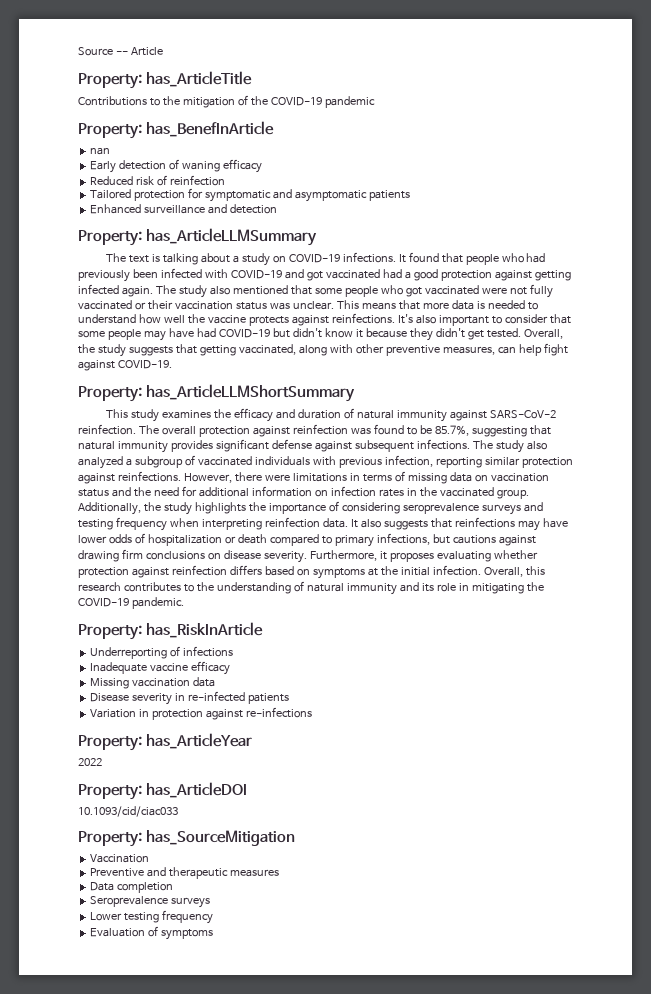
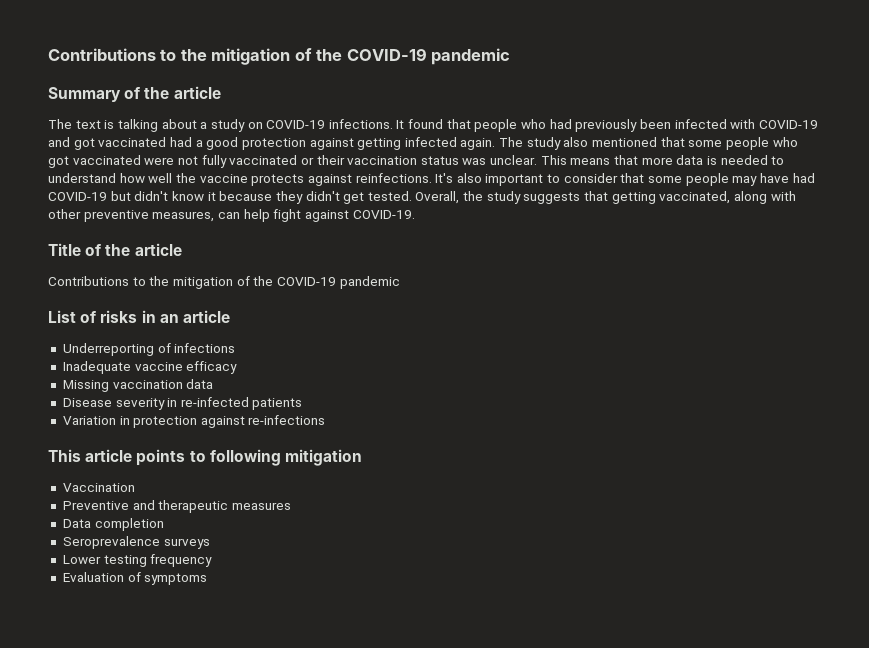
[78,47,163,56] [78,71,253,89] [78,95,375,108] [78,121,275,139] [90,147,111,155] [90,159,262,173] [90,175,226,186] [90,188,410,202] [90,204,278,214] [78,228,318,246] Source -- Article // Property: has_ArticleTitle // Contributions to the mitigation of the COVID-19 pandemic // Property: has_BenefInArticle // nan // Early detection of waning efficacy // Reduced risk of reinfection // Tailored protection for symptomatic and asymptomatic patients // Enhanced surveillance and detection // Property: has_ArticleLLMSummary -> [48,48,511,65] [48,86,221,102] Contributions to the mitigation of the COVID-19 pandemic // Summary of the article
[78,384,356,402] [105,408,556,422] [78,424,551,437] [78,439,547,453] [78,455,573,469] [78,471,549,484] [78,486,529,499] [78,501,543,515] [78,517,568,531] [78,533,536,547] [78,549,538,563] [78,565,545,579] [78,581,544,595] [78,597,184,609] [78,622,264,640] Property: has_ArticleLLMShortSummary // This study examines the efficacy and duration of natural immunity against SARS-CoV-2 reinfection. The overall protection against reinfection was found to be 85.7%, suggesting that natural immunity provides significant defense against subsequent infections. The study also analyzed a subgroup of vaccinated individuals with previous infection, reporting similar protection against reinfections. However, there were limitations in terms of missing data on vaccination status and the need for additional information on infection rates in the vaccinated group. Additionally, the study highlights the importance of considering seroprevalence surveys and testing frequency when interpreting reinfection data. It also suggests that reinfections may have lower odds of hospitalization or death compared to primary infections, but cautions against drawing firm conclusions on disease severity. Furthermore, it proposes evaluating whether protection against reinfection differs based on symptoms at the initial infection. Overall, this research contributes to the understanding of natural immunity and its role in mitigating the COVID-19 pandemic. // Property: has_RiskInArticle -> [48,243,182,256] [48,276,400,289] [48,310,230,323] Title of the article // Contributions to the mitigation of the COVID-19 pandemic // List of risks in an article
[78,733,253,751] [78,758,102,766] [78,782,248,800] [78,806,178,817] [78,830,296,847] Property: has_ArticleYear // 2022 // Property: has_ArticleDOI // 10.1093/cid/ciac033 // Property: has_SourceMitigation -> [48,449,362,466] This article points to following mitigation

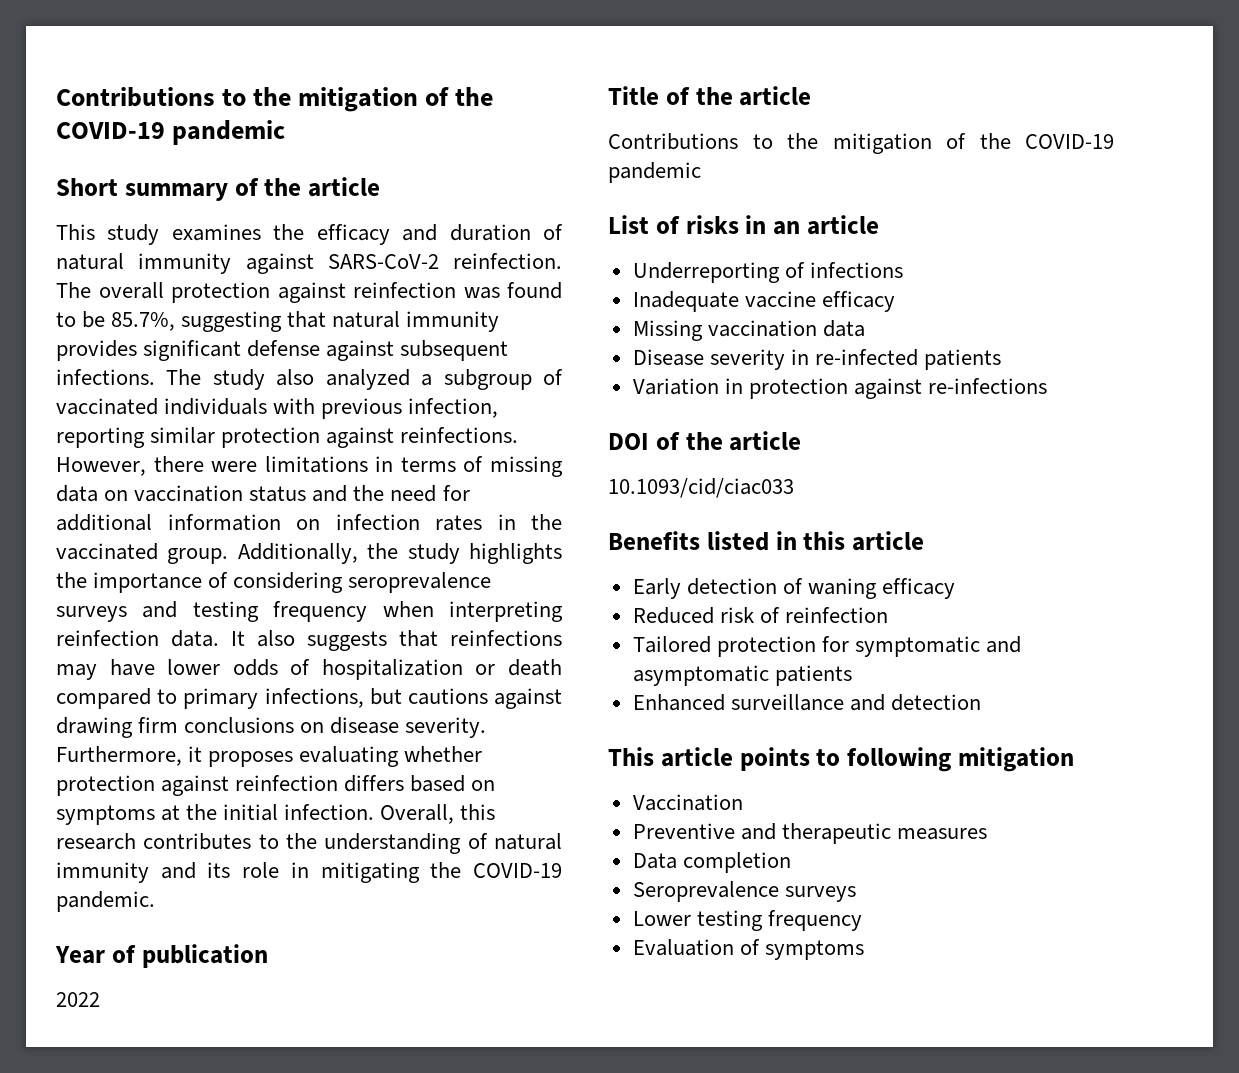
[48,48,511,65] [48,86,221,102] [48,119,818,132] [48,137,798,150] [48,155,785,168] [48,173,815,186] [48,191,796,204] [48,209,415,222] Contributions to the mitigation of the COVID-19 pandemic // Summary of the article // The text is talking about a study on COVID-19 infections. It found that people who had previously been infected with COVID-19 and got vaccinated had a good protection against getting infected again. The study also mentioned that some people who got vaccinated were not fully vaccinated or their vaccination status was unclear. This means that more data is needed to understand how well the vaccine protects against reinfections. It's also important to consider that some people may have had COVID-19 but didn't know it because they didn't get tested. Overall, the study suggests that getting vaccinated, along with other preventive measures, can help fight against COVID-19. -> [56,87,494,112] [56,120,286,145] [56,177,380,201] [56,224,563,245] [56,253,562,274] [56,282,562,303] [56,311,500,332] [56,340,509,361] [56,369,563,390] [56,398,499,419] [56,427,519,448] [56,456,563,477] [56,485,470,502] [56,514,562,531] [56,543,562,564] [56,572,492,593] [56,601,563,622] [56,630,562,651] [56,659,562,680] [56,688,562,709] [56,717,487,738] [56,746,483,767] [56,775,496,796] [56,804,496,825] [56,833,562,854] [56,862,562,883] [56,891,155,912] [55,944,268,968] [56,992,100,1007] Contributions to the mitigation of the COVID-19 pandemic // Short summary of the article // This study examines the efficacy and duration of natural immunity against SARS-CoV-2 reinfection. The overall protection against reinfection was found to be 85.7%, suggesting that natural immunity provides significant defense against subsequent infections. The study also analyzed a subgroup of vaccinated individuals with previous infection, reporting similar protection against reinfections. However, there were limitations in terms of missing data on vaccination status and the need for additional information on infection rates in the vaccinated group. Additionally, the study highlights the importance of considering seroprevalence surveys and testing frequency when interpreting reinfection data. It also suggests that reinfections may have lower odds of hospitalization or death compared to primary infections, but cautions against drawing firm conclusions on disease severity. Furthermore, it proposes evaluating whether protection against reinfection differs based on symptoms at the initial infection. Overall, this research contributes to the understanding of natural immunity and its role in mitigating the COVID-19 pandemic. // Year of publication // 2022
(326, 420) none -> [608,431,802,451] [608,478,794,498] [608,531,924,551] [632,578,956,599] [632,607,888,624] [632,636,1022,657] [632,665,852,686] [632,694,981,711] // DOI of the article // 10.1093/cid/ciac033 // Benefits listed in this article // Early detection of waning efficacy // Reduced risk of reinfection // Tailored protection for symptomatic and asymptomatic patients // Enhanced surveillance and detection

